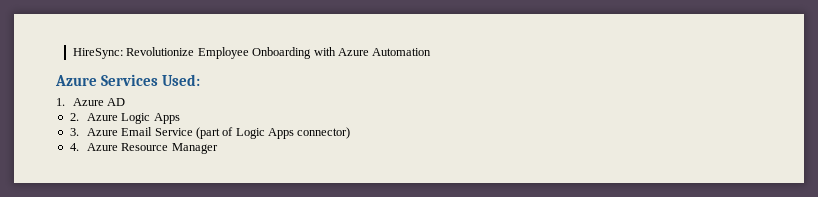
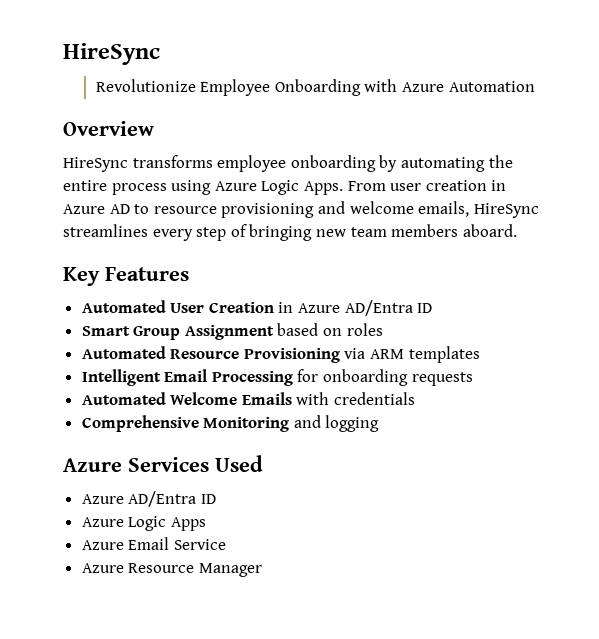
[73,48,124,59] HireSync: -> [63,43,160,65] HireSync //
[55,74,201,86] [56,98,126,106] [69,113,79,121] Azure Services Used: // 1. Azure AD // 2. -> [63,121,154,136] [63,155,513,172] [63,180,507,195] [63,201,539,218] [63,224,517,241] [63,267,189,286] [81,300,433,316] [81,323,383,340] [81,346,480,363] [81,369,473,386] [81,392,416,405] [81,415,380,432] [63,455,263,472] [81,491,216,507] Overview // HireSync transforms employee onboarding by automating the entire process using Azure Logic Apps. From user creation in Azure AD to resource provisioning and welcome emails, HireSync streamlines every step of bringing new team members aboard. // Key Features // Automated User Creation in Azure AD/Entra ID // Smart Group Assignment based on roles // Automated Resource Provisioning via ARM templates // Intelligent Email Processing for onboarding requests // Automated Welcome Emails with credentials // Comprehensive Monitoring and logging // Azure Services Used // Azure AD/Entra ID //
[69,128,79,136] 3. -> (206, 524) none
[195,127,351,139] [69,143,79,151] (part of Logic Apps connector) // 4. -> (226, 544) //

